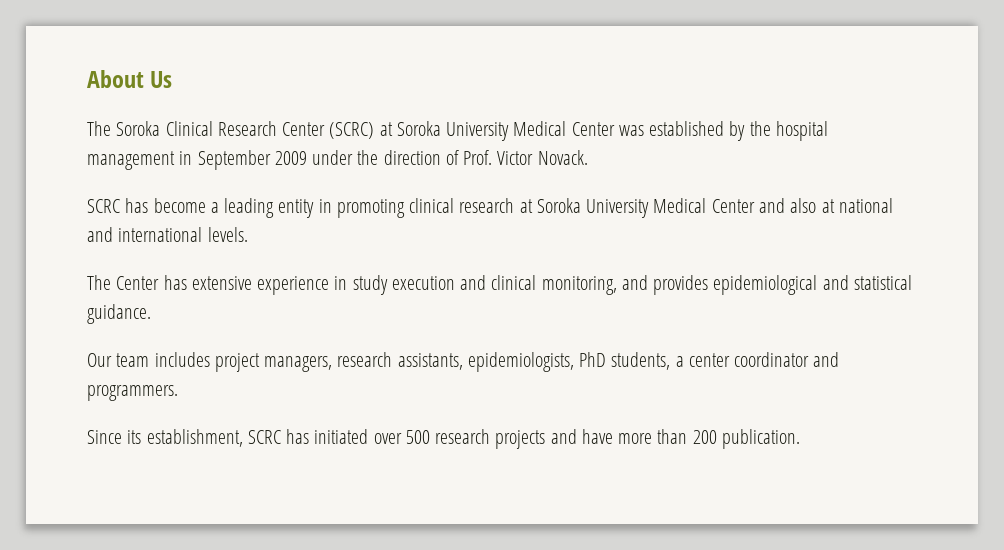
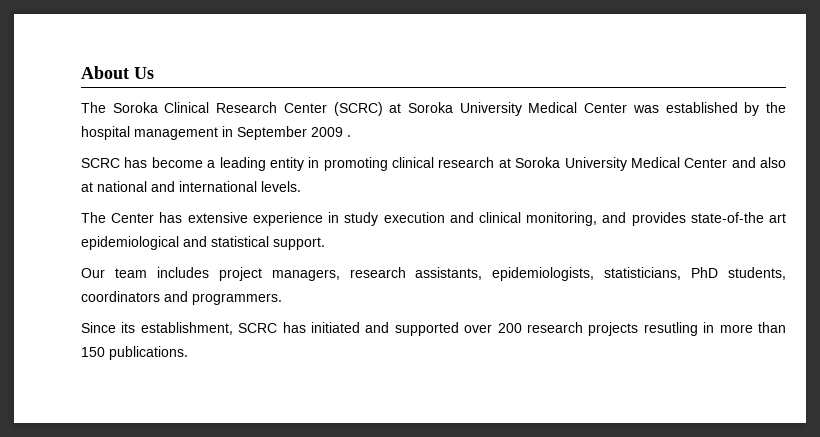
[312,150,588,165] under the direction of Prof. Victor Novack. -> [347,135,351,137] .
(709, 285) none -> [690,212,786,223] state-of-the art
[87,304,151,324] guidance. -> [273,237,325,250] support.
(574, 362) none -> [604,267,682,280] statisticians,
[675,352,810,367] a center coordinator -> [81,291,160,302] coordinators
[373,429,800,449] over 500 research projects and have more than 200 publication. -> [365,322,786,336] [81,346,188,360] and supported over 200 research projects resutling in more than 150 publications.

